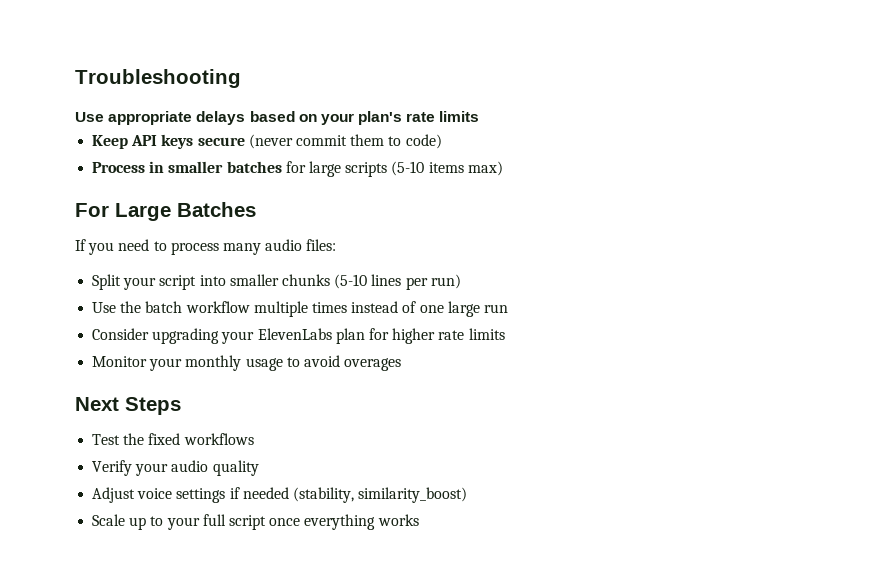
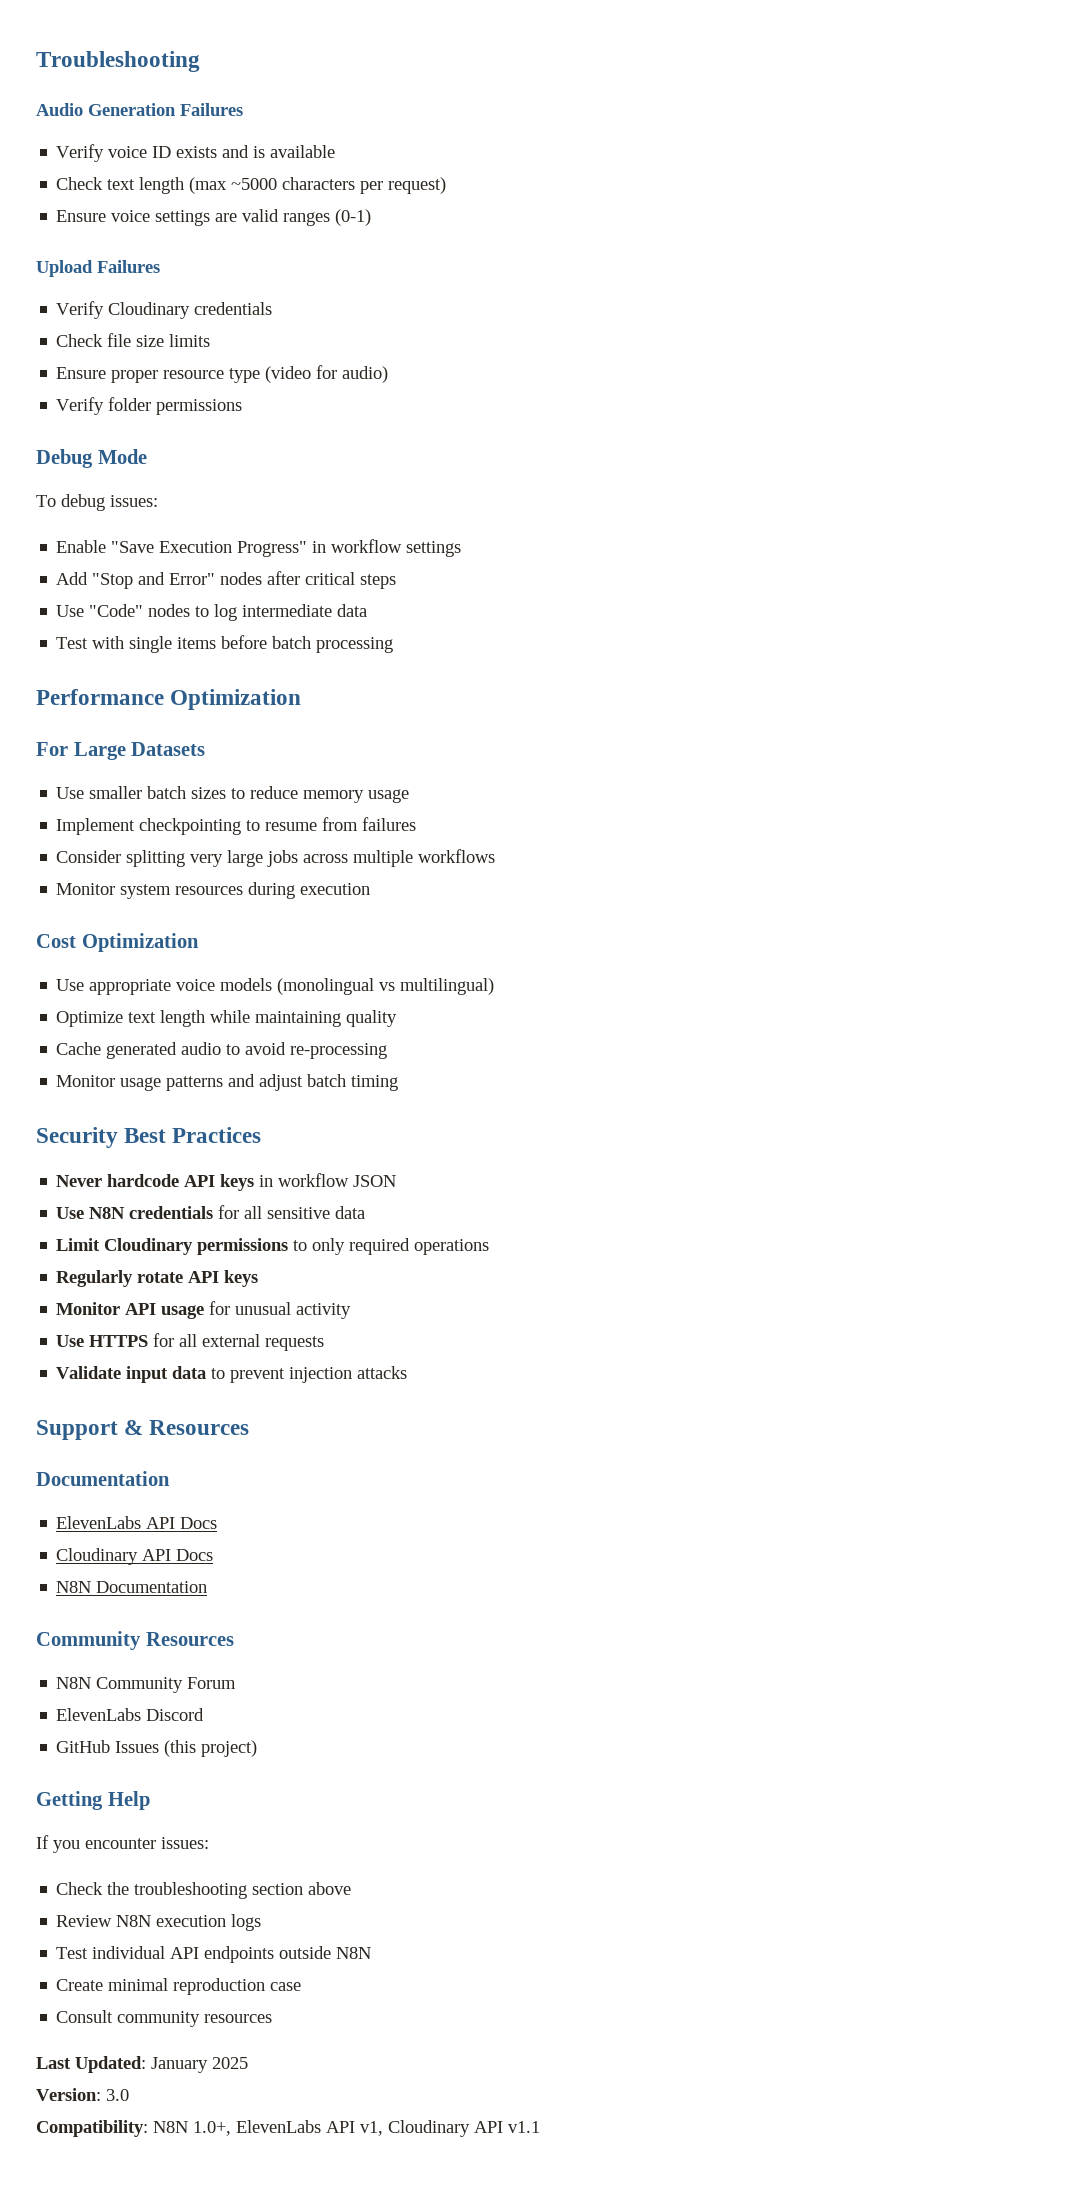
[75,111,480,125] [92,134,442,149] [92,161,503,177] [75,202,256,221] [75,239,337,255] [92,274,461,290] [92,301,508,317] [92,328,505,344] [92,355,402,371] [75,397,181,415] [92,433,254,445] [92,460,259,476] [92,487,468,503] [92,514,419,530] Use appropriate delays based on your plan's rate limits // Keep API keys secure (never commit them to code) // Process in smaller batches for large scripts (5-10 items max) // For Large Batches // If you need to process many audio files: // Split your script into smaller chunks (5-10 lines per run) // Use the batch workflow multiple times instead of one large run // Consider upgrading your ElevenLabs plan for higher rate limits // Monitor your monthly usage to avoid overages // Next Steps // Test the fixed workflows // Verify your audio quality // Adjust voice settings if needed (stability, similarity_boost) // Scale up to your full script once everything works -> [36,103,243,116] [56,144,336,162] [56,177,447,194] [56,209,372,226] [36,260,160,277] [56,301,273,319] [56,333,211,347] [56,365,389,383] [56,397,243,415] [36,449,147,468] [36,494,158,511] [56,539,462,557] [56,571,397,589] [56,604,368,621] [56,635,394,653] [36,689,302,710] [36,742,206,760] [56,786,410,803] [56,817,417,835] [56,849,496,867] [56,882,371,899] [36,933,199,952] [56,978,495,995] [56,1010,398,1027] [56,1042,388,1059] [56,1074,399,1091] [36,1127,262,1148] [56,1173,397,1191] [56,1205,366,1219] [56,1238,490,1255] [56,1270,259,1287] [56,1301,352,1319] [56,1333,325,1351] [56,1366,408,1383] [36,1420,250,1440] [36,1471,170,1486] [56,1516,218,1529] [56,1548,214,1565] [56,1581,208,1593] [36,1631,234,1650] [56,1677,237,1693] [56,1708,205,1721] [56,1740,258,1757] [36,1791,150,1810] [36,1835,209,1853] [56,1882,352,1899] [56,1914,262,1931] [56,1946,372,1963] [56,1978,302,1995] [56,2010,273,2027] [36,2056,248,2073] [36,2088,129,2101] [36,2120,540,2137] Audio Generation Failures // Verify voice ID exists and is available // Check text length (max ~5000 characters per request) // Ensure voice settings are valid ranges (0-1) // Upload Failures // Verify Cloudinary credentials // Check file size limits // Ensure proper resource type (video for audio) // Verify folder permissions // Debug Mode // To debug issues: // Enable "Save Execution Progress" in workflow settings // Add "Stop and Error" nodes after critical steps // Use "Code" nodes to log intermediate data // Test with single items before batch processing // Performance Optimization // For Large Datasets // Use smaller batch sizes to reduce memory usage // Implement checkpointing to resume from failures // Consider splitting very large jobs across multiple workflows // Monitor system resources during execution // Cost Optimization // Use appropriate voice models (monolingual vs multilingual) // Optimize text length while maintaining quality // Cache generated audio to avoid re-processing // Monitor usage patterns and adjust batch timing // Security Best Practices // Never hardcode API keys in workflow JSON // Use N8N credentials for all sensitive data // Limit Cloudinary permissions to only required operations // Regularly rotate API keys // Monitor API usage for unusual activity // Use HTTPS for all external requests // Validate input data to prevent injection attacks // Support & Resources // Documentation // ElevenLabs API Docs // Cloudinary API Docs // N8N Documentation // Community Resources // N8N Community Forum // ElevenLabs Discord // GitHub Issues (this project) // Getting Help // If you encounter issues: // Check the troubleshooting section above // Review N8N execution logs // Test individual API endpoints outside N8N // Create minimal reproduction case // Consult community resources // Last Updated: January 2025 // Version: 3.0 // Compatibility: N8N 1.0+, ElevenLabs API v1, Cloudinary API v1.1

